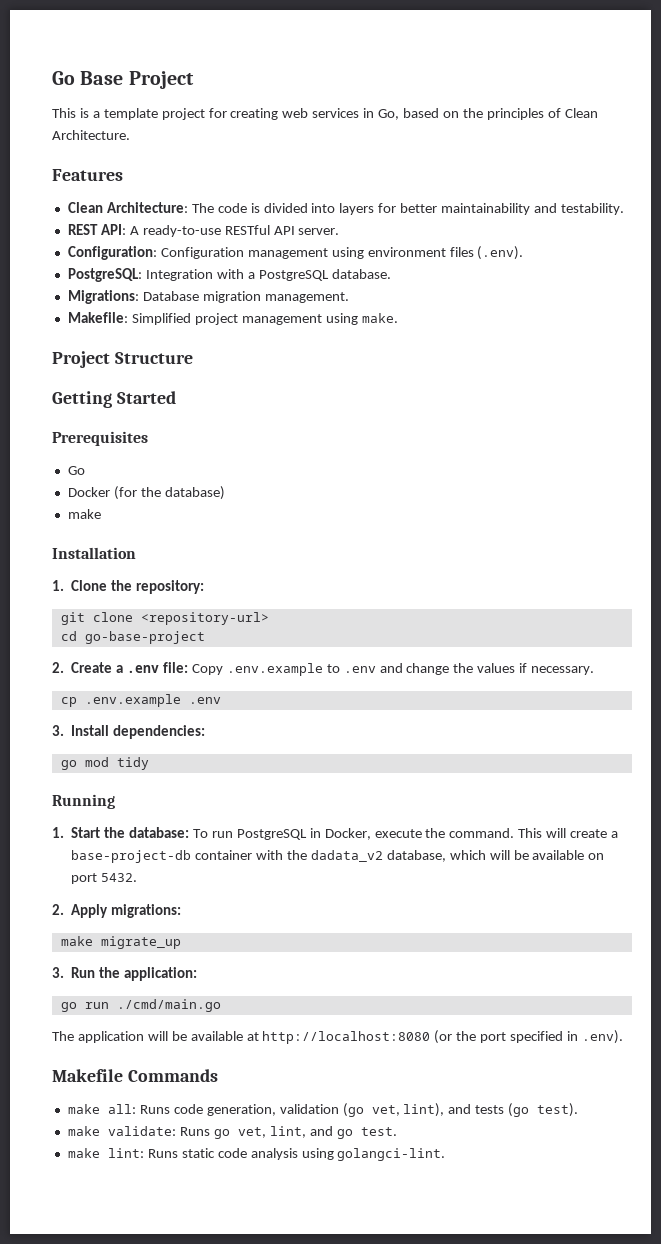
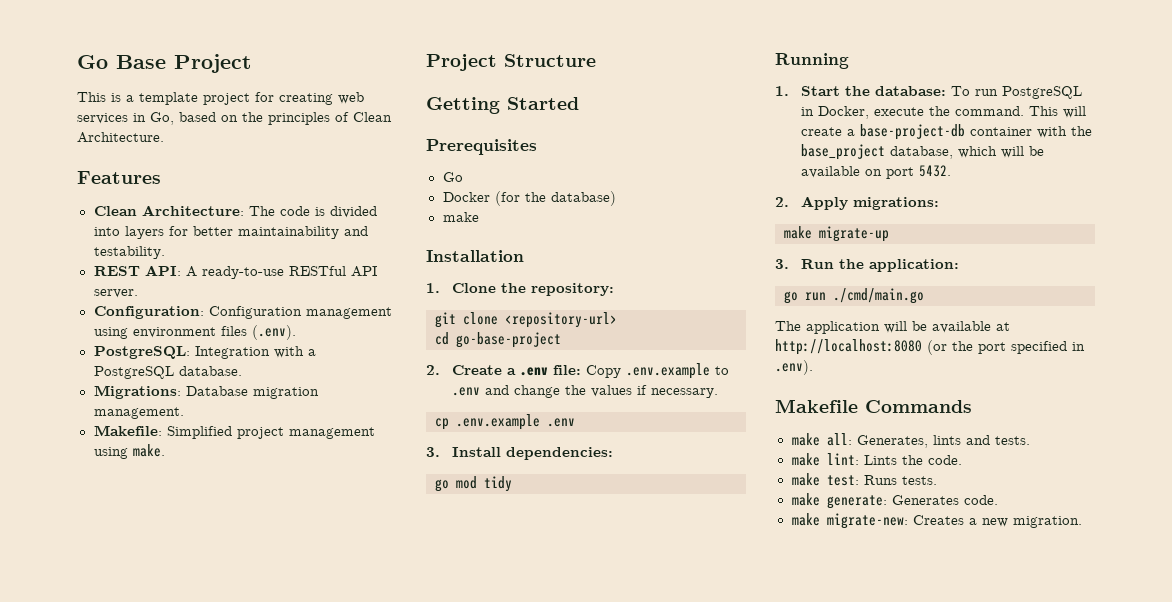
[310,850,383,862] dadata_v2 -> [801,144,886,160] base_project
[100,936,181,949] migrate_up -> [819,226,889,242] migrate-up
[139,1103,579,1117] [67,1126,397,1139] [67,1148,446,1161] Runs code generation, validation (go vet, lint), and tests (go test). // make validate: Runs go vet, lint, and go test. // make lint: Runs static code analysis using golangci-lint. -> [856,435,1030,448] [791,453,962,466] [791,473,937,486] [791,493,998,509] [791,513,1082,529] Generates, lints and tests. // make lint: Lints the code. // make test: Runs tests. // make generate: Generates code. // make migrate-new: Creates a new migration.

